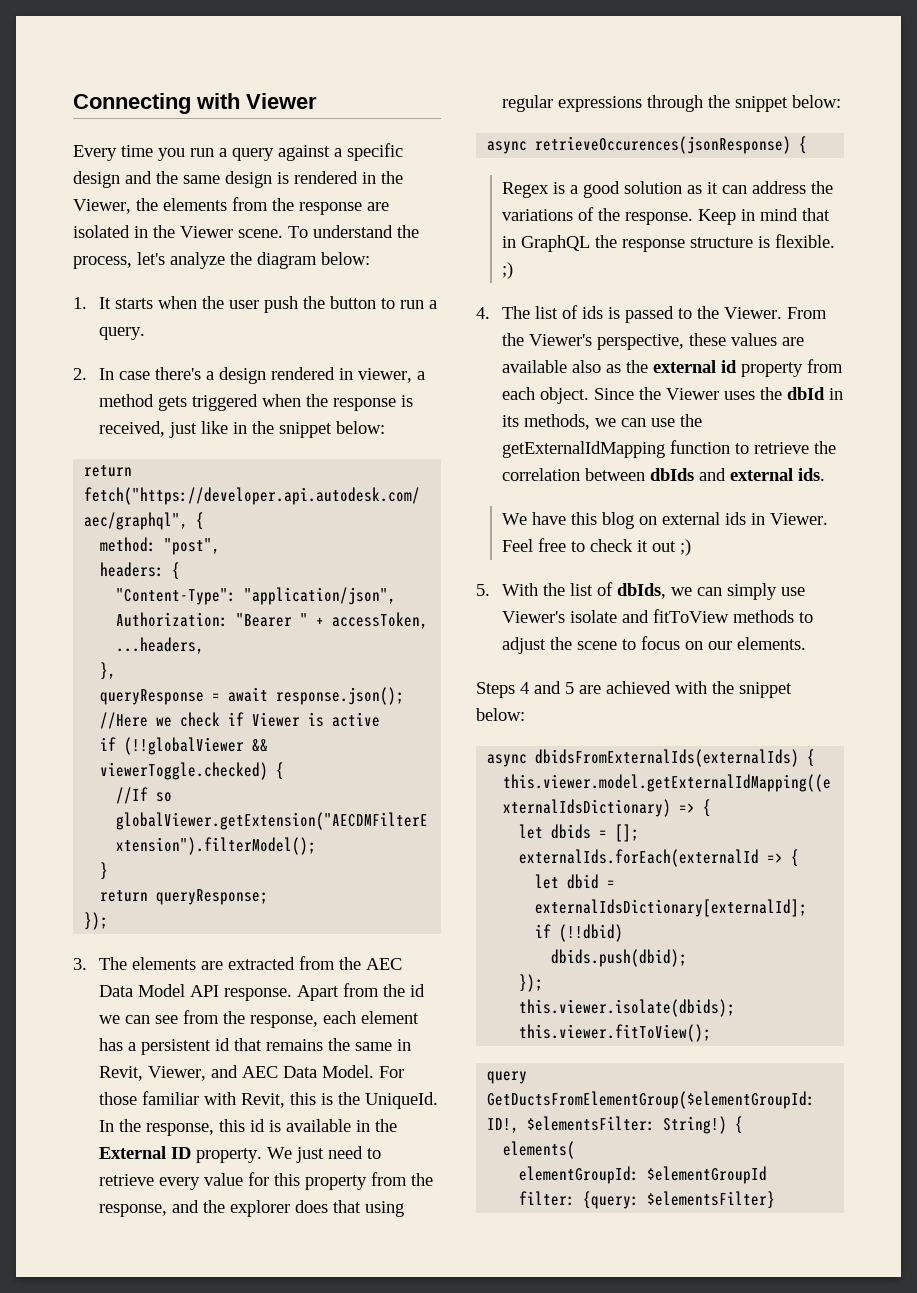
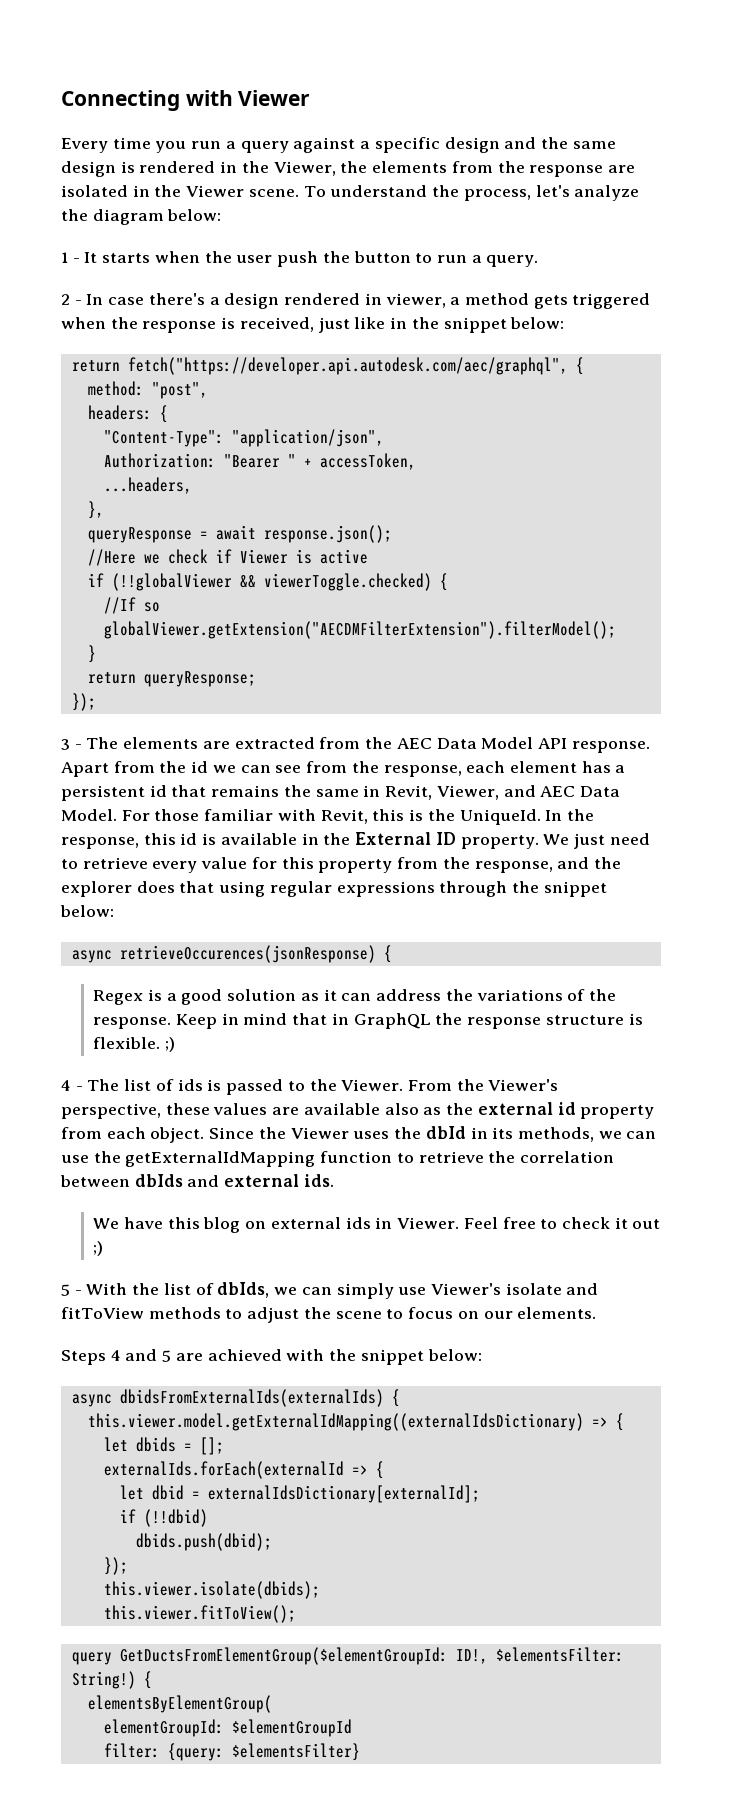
[73,297,87,309] 1. -> [61,252,80,263] 1 -
[73,368,87,380] 2. -> [61,294,82,305] 2 -
[73,958,87,970] 3. -> [61,739,82,750] 3 -
[476,307,490,319] 4. -> [61,1080,83,1091] 4 -
[476,584,490,596] 5. -> [61,1284,82,1296] 5 -
[503,1141,576,1159] elements( -> [87,1695,272,1713] elementsByElementGroup(

